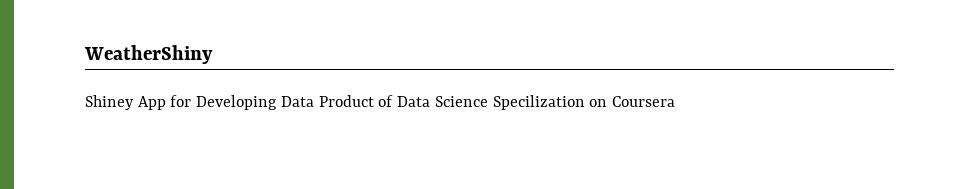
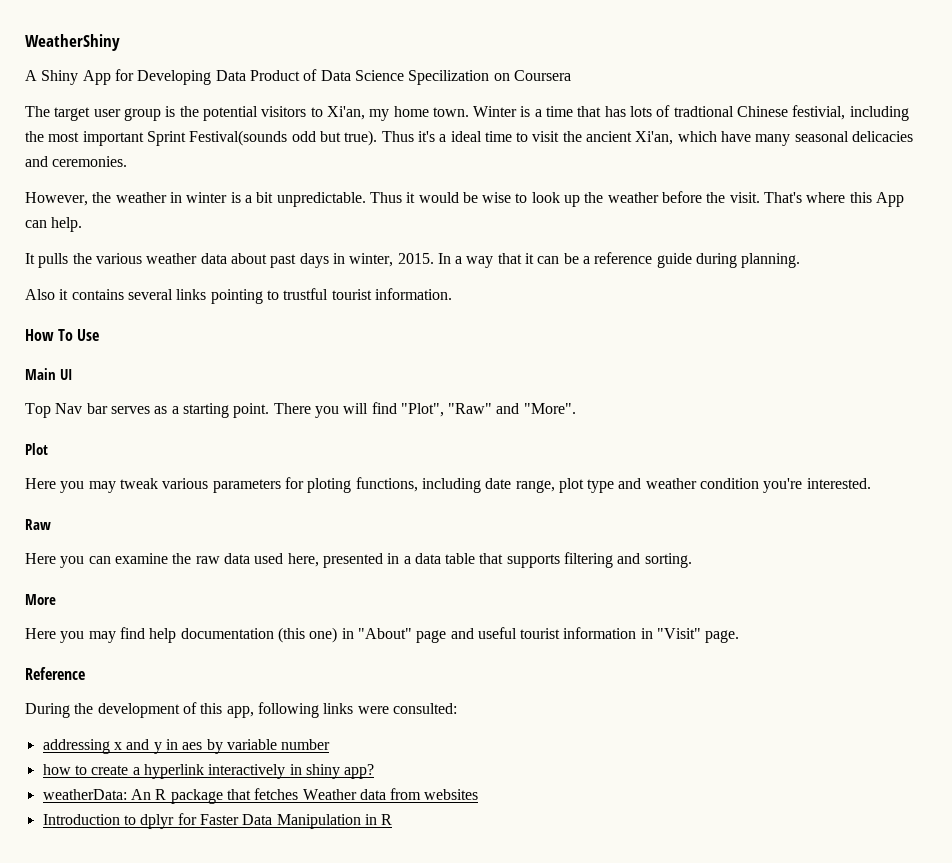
[85,95,134,110] Shiney -> [25,70,79,85] A Shiny
(675, 101) none -> [25,105,909,121] [25,130,914,146] [25,156,128,167] [25,191,905,207] [25,217,83,232] [25,252,801,268] [25,288,452,304] [25,329,100,341] [25,368,73,380] [25,402,576,418] [25,443,48,455] [25,477,871,493] [25,519,51,530] [25,552,692,568] [25,594,56,605] [25,627,740,643] [25,667,85,680] [25,702,457,718] [42,739,331,754] [42,764,375,779] [42,788,479,804] [42,813,393,829] // The target user group is the potential visitors to Xi'an, my home town. Winter is a time that has lots of tradtional Chinese festivial, including the most important Sprint Festival(sounds odd but true). Thus it's a ideal time to visit the ancient Xi'an, which have many seasonal delicacies and ceremonies. // However, the weather in winter is a bit unpredictable. Thus it would be wise to look up the weather before the visit. That's where this App can help. // It pulls the various weather data about past days in winter, 2015. In a way that it can be a reference guide during planning. // Also it contains several links pointing to trustful tourist information. // How To Use // Main UI // Top Nav bar serves as a starting point. There you will find "Plot", "Raw" and "More". // Plot // Here you may tweak various parameters for ploting functions, including date range, plot type and weather condition you're interested. // Raw // Here you can examine the raw data used here, presented in a data table that supports filtering and sorting. // More // Here you may find help documentation (this one) in "About" page and useful tourist information in "Visit" page. // Reference // During the development of this app, following links were consulted: // addressing x and y in aes by variable number // how to create a hyperlink interactively in shiny app? // weatherData: An R package that fetches Weather data from websites // Introduction to dplyr for Faster Data Manipulation in R

